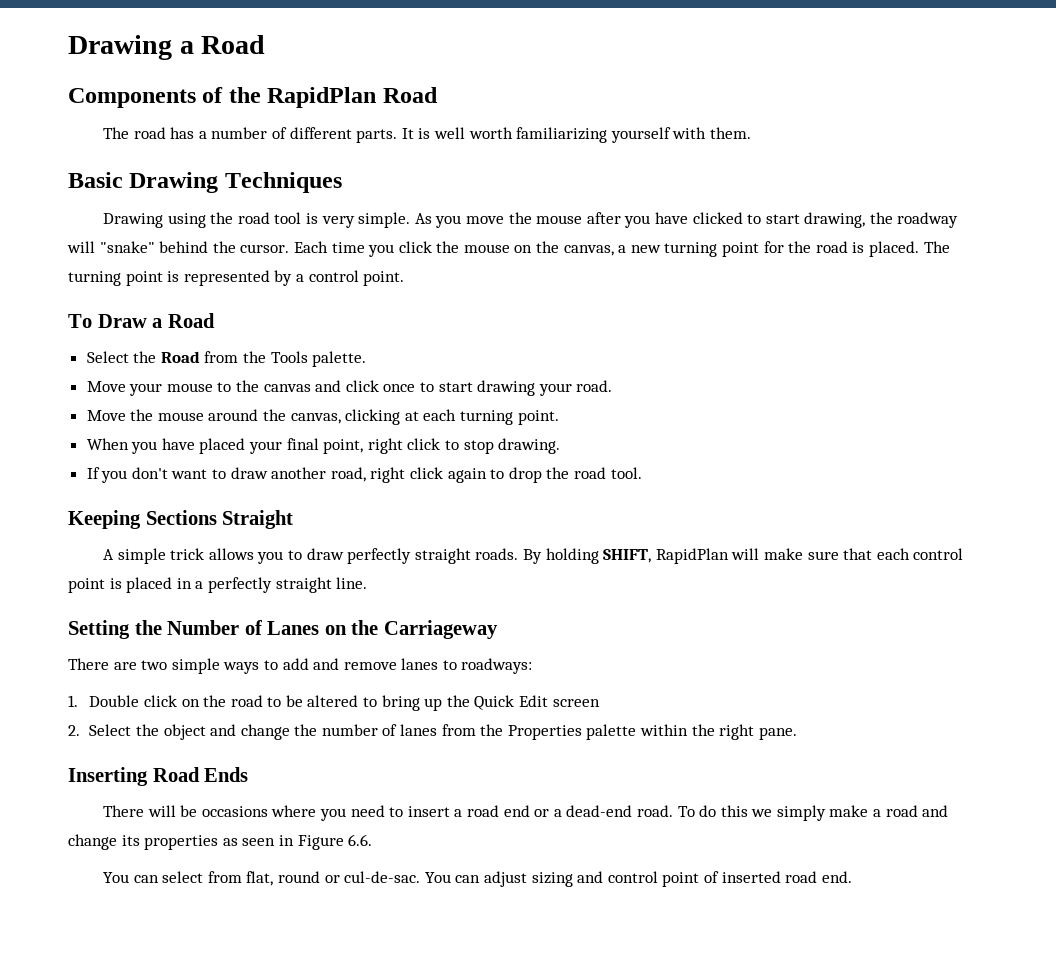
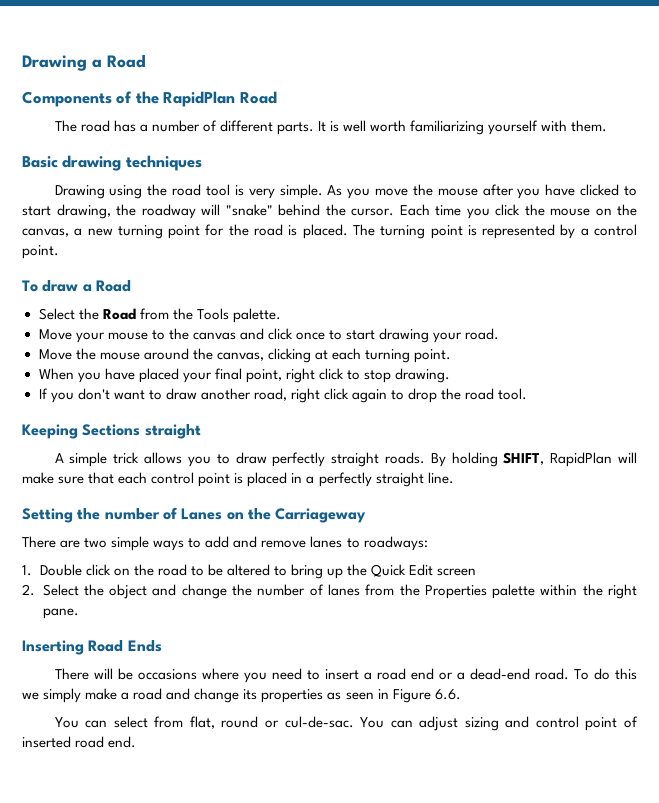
[129,172,342,193] Drawing Techniques -> [62,155,202,171] drawing techniques
[97,314,147,328] Draw -> [42,280,79,292] draw
[222,510,294,529] Straight -> [144,424,201,439] straight
[167,620,240,635] Number -> [104,508,160,520] number

